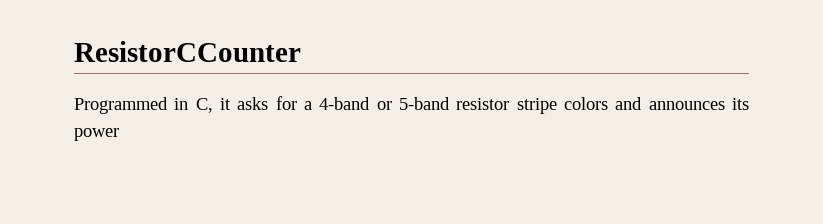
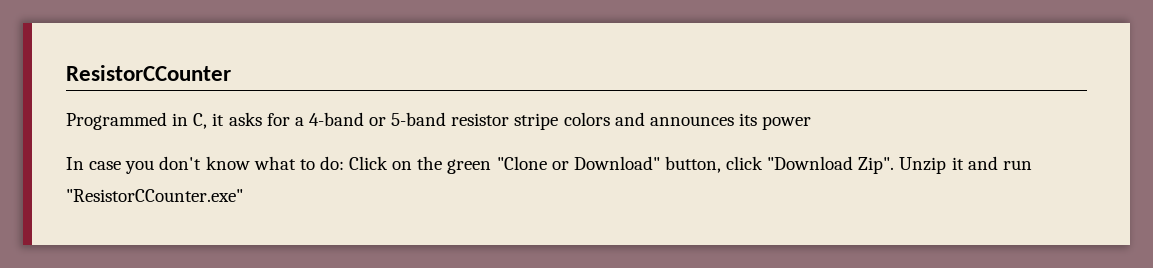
(119, 134) none -> [66,156,1032,174] [66,189,243,202] // In case you don't know what to do: Click on the green "Clone or Download" button, click "Download Zip". Unzip it and run "ResistorCCounter.exe"

